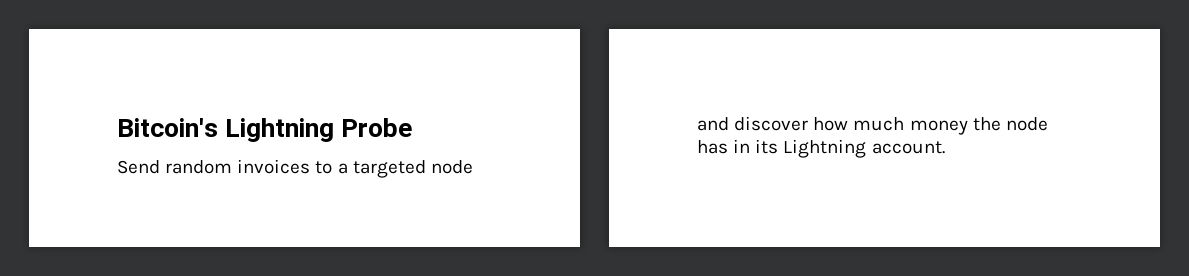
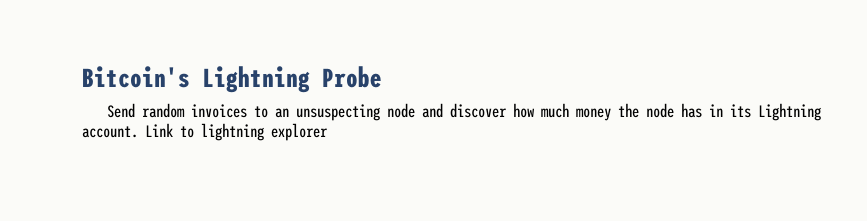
[337,160,426,178] a targeted -> [274,104,380,121] an unsuspecting
(945, 147) none -> [145,123,328,141] Link to lightning explorer

